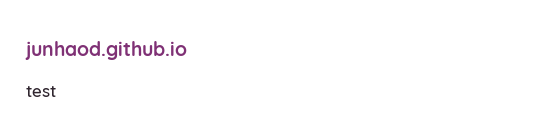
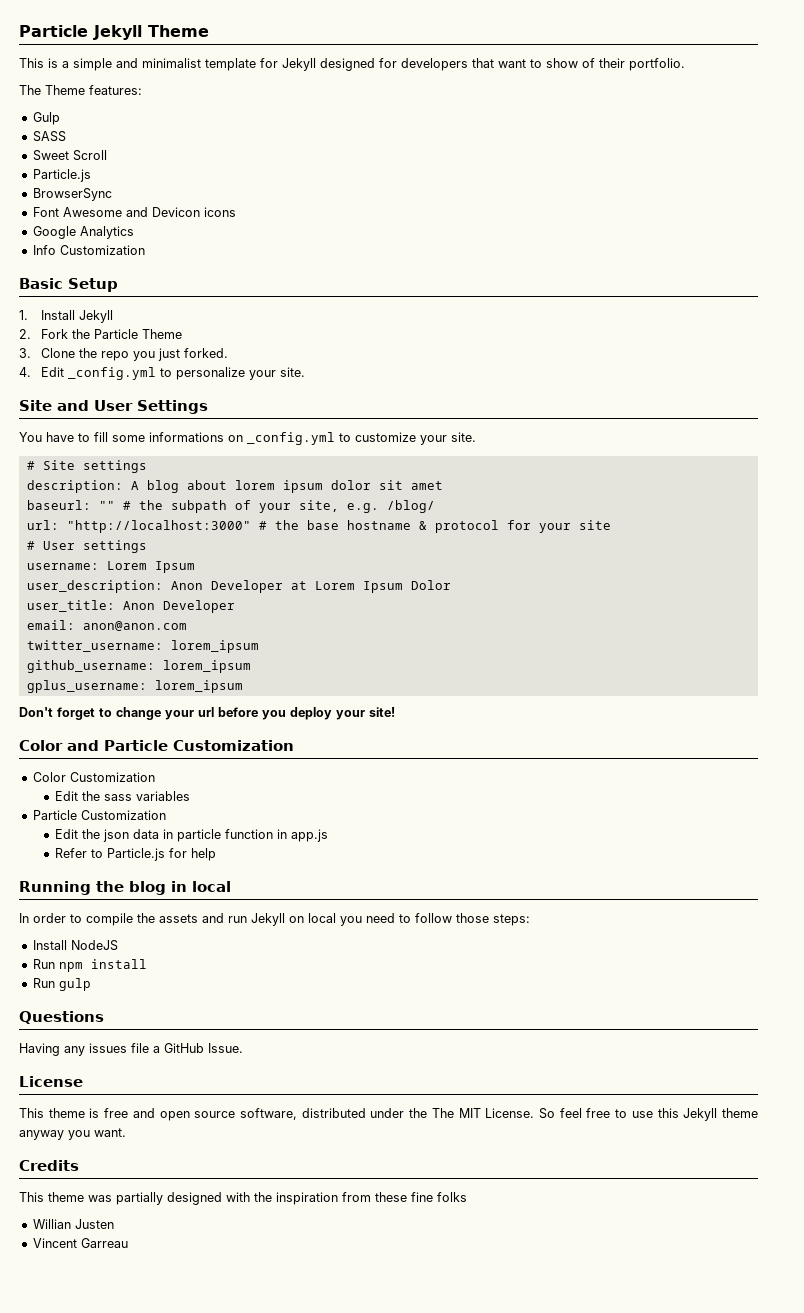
[25,41,187,60] [26,86,56,97] junhaod.github.io // test -> [19,25,209,40] [19,58,685,71] [19,85,142,95] [32,112,60,125] [32,131,66,142] [32,150,107,161] [32,169,91,182] [32,188,112,201] [32,207,236,217] [32,226,134,239] [32,245,145,255] [19,278,118,292] [19,310,114,323] [19,329,183,339] [19,348,229,361] [19,367,306,380] [19,400,208,414] [19,432,476,445] [26,460,147,473] [26,480,443,493] [26,500,435,513] [26,520,611,533] [26,540,147,553] [26,561,195,573] [26,580,451,593] [26,600,235,613] [26,620,187,631] [26,640,259,653] [26,660,251,673] [26,680,243,693] [19,707,395,720] [19,740,294,751] [32,772,155,782] [54,791,190,801] [32,810,166,820] [54,829,328,842] [54,848,216,861] [19,881,231,895] [19,913,530,926] [32,940,118,951] [32,959,147,972] [32,978,91,991] [19,1011,104,1024] [19,1043,243,1056] [19,1076,83,1087] [19,1108,758,1121] [19,1128,126,1140] [19,1160,79,1171] [19,1192,467,1205] [32,1219,114,1229] [32,1238,128,1248] Particle Jekyll Theme // This is a simple and minimalist template for Jekyll designed for developers that want to show of their portfolio. // The Theme features: // Gulp // SASS // Sweet Scroll // Particle.js // BrowserSync // Font Awesome and Devicon icons // Google Analytics // Info Customization // Basic Setup // 1. Install Jekyll // 2. Fork the Particle Theme // 3. Clone the repo you just forked. // 4. Edit _config.yml to personalize your site. // Site and User Settings // You have to fill some informations on _config.yml to customize your site. // # Site settings // description: A blog about lorem ipsum dolor sit amet // baseurl: "" # the subpath of your site, e.g. /blog/ // url: "http://localhost:3000" # the base hostname & protocol for your site // # User settings // username: Lorem Ipsum // user_description: Anon Developer at Lorem Ipsum Dolor // user_title: Anon Developer // email: anon@anon.com // twitter_username: lorem_ipsum // github_username: lorem_ipsum // gplus_username: lorem_ipsum // Don't forget to change your url before you deploy your site! // Color and Particle Customization // Color Customization // Edit the sass variables // Particle Customization // Edit the json data in particle function in app.js // Refer to Particle.js for help // Running the blog in local // In order to compile the assets and run Jekyll on local you need to follow those steps: // Install NodeJS // Run npm install // Run gulp // Questions // Having any issues file a GitHub Issue. // License // This theme is free and open source software, distributed under the The MIT License. So feel free to use this Jekyll theme anyway you want. // Credits // This theme was partially designed with the inspiration from these fine folks // Willian Justen // Vincent Garreau

